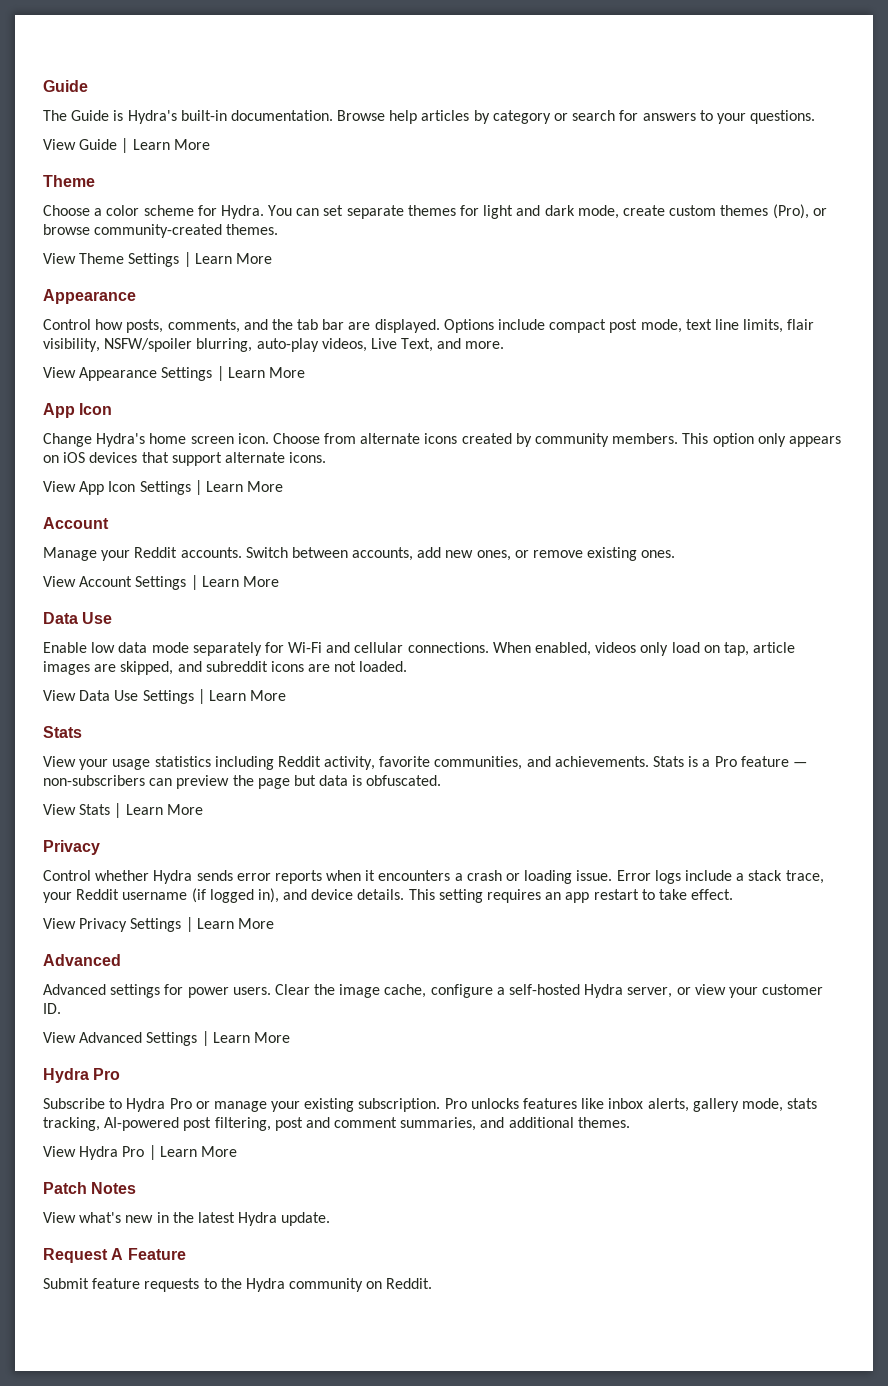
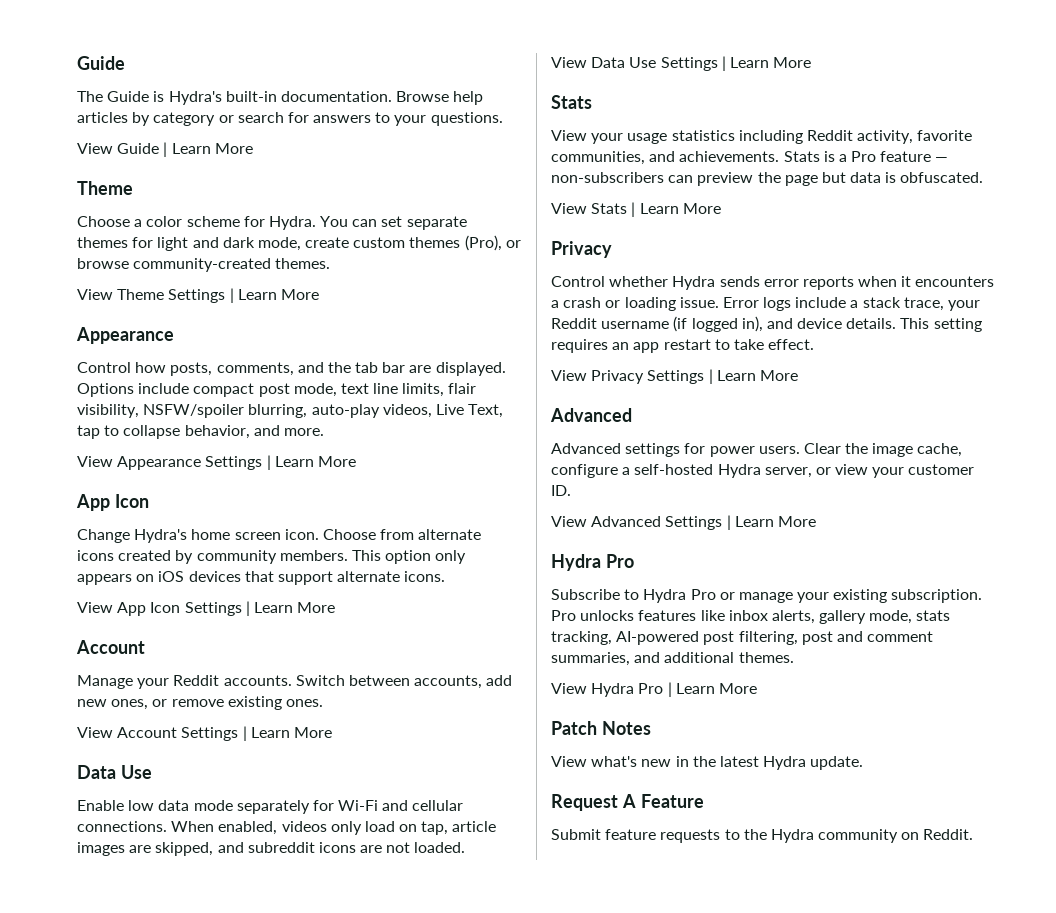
(434, 345) none -> [77,425,250,439] tap to collapse behavior,

